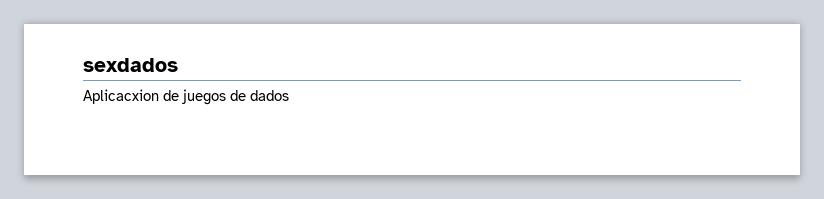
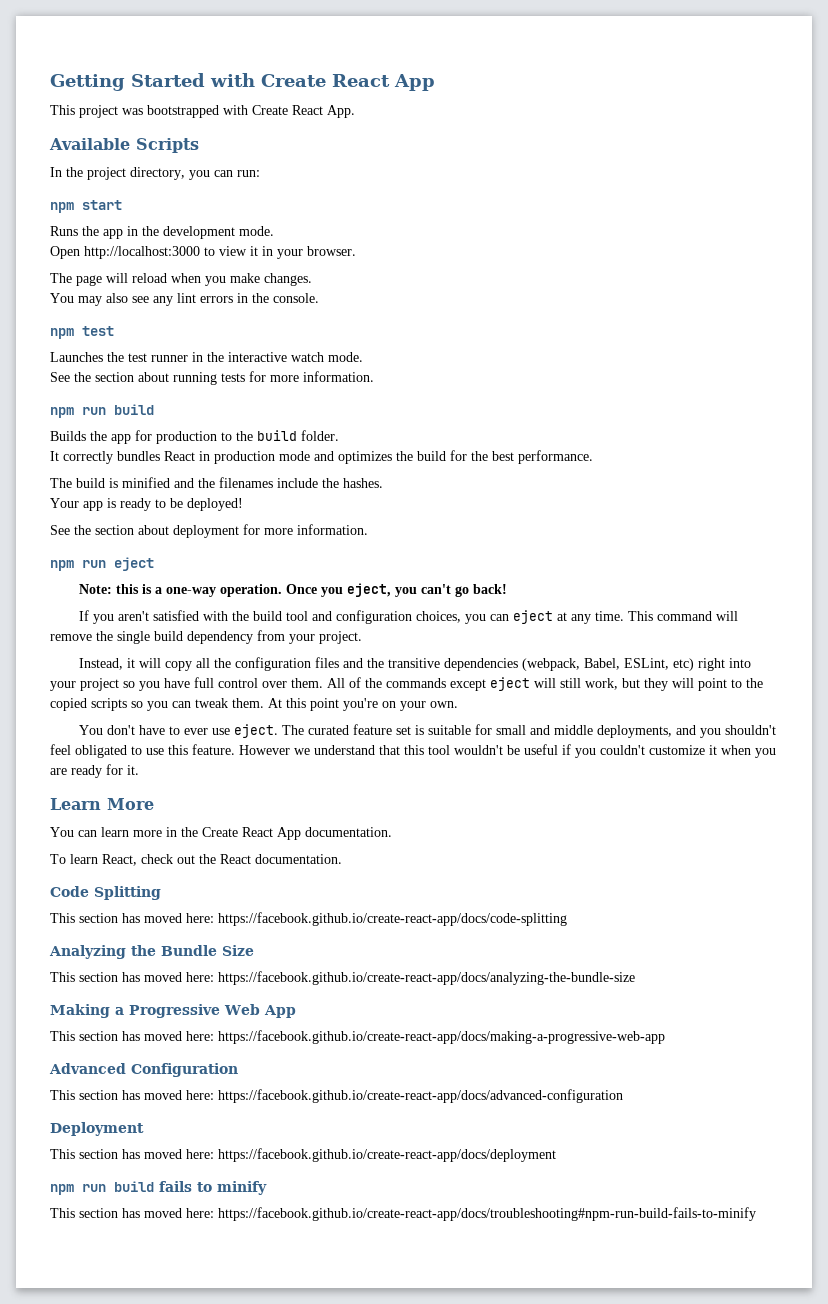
[83,58,178,72] [83,89,289,105] sexdados // Aplicacxion de juegos de dados -> [50,73,435,91] [50,105,355,118] [49,138,199,153] [50,167,260,180] [50,200,122,213] [50,226,274,239] [50,246,356,259] [50,273,312,286] [50,293,319,306] [50,326,114,339] [50,352,363,362] [50,371,374,385] [50,404,154,418] [50,430,339,444] [50,450,593,464] [50,477,383,488] [50,498,243,511] [50,524,368,538] [50,557,154,571] [79,583,508,597] [79,610,739,624] [50,630,362,644] [79,657,752,671] [50,677,763,691] [50,698,458,711] [79,724,777,738] [50,744,776,758] [50,764,139,778] [50,798,154,810] [50,827,392,840] [50,854,342,866] [50,886,161,900] [50,912,567,926] [49,945,254,959] [50,971,635,985] [50,1004,296,1018] [50,1030,665,1044] [49,1063,238,1077] [50,1089,623,1103] [50,1122,144,1136] [50,1148,556,1162] [50,1181,267,1195] [50,1207,756,1221] Getting Started with Create React App // This project was bootstrapped with Create React App. // Available Scripts // In the project directory, you can run: // npm start // Runs the app in the development mode. // Open http://localhost:3000 to view it in your browser. // The page will reload when you make changes. // You may also see any lint errors in the console. // npm test // Launches the test runner in the interactive watch mode. // See the section about running tests for more information. // npm run build // Builds the app for production to the build folder. // It correctly bundles React in production mode and optimizes the build for the best performance. // The build is minified and the filenames include the hashes. // Your app is ready to be deployed! // See the section about deployment for more information. // npm run eject // Note: this is a one-way operation. Once you eject, you can't go back! // If you aren't satisfied with the build tool and configuration choices, you can eject at any time. This command will remove the single build dependency from your project. // Instead, it will copy all the configuration files and the transitive dependencies (webpack, Babel, ESLint, etc) right into your project so you have full control over them. All of the commands except eject will still work, but they will point to the copied scripts so you can tweak them. At this point you're on your own. // You don't have to ever use eject. The curated feature set is suitable for small and middle deployments, and you shouldn't feel obligated to use this feature. However we understand that this tool wouldn't be useful if you couldn't customize it when you are ready for it. // Learn More // You can learn more in the Create React App documentation. // To learn React, check out the React documentation. // Code Splitting // This section has moved here: https://facebook.github.io/create-react-app/docs/code-splitting // Analyzing the Bundle Size // This section has moved here: https://facebook.github.io/create-react-app/docs/analyzing-the-bundle-size // Making a Progressive Web App // This section has moved here: https://facebook.github.io/create-react-app/docs/making-a-progressive-web-app // Advanced Configuration // This section has moved here: https://facebook.github.io/create-react-app/docs/advanced-configuration // Deployment // This section has moved here: https://facebook.github.io/create-react-app/docs/deployment // npm run build fails to minify // This section has moved here: https://facebook.github.io/create-react-app/docs/troubleshooting#npm-run-build-fails-to-minify

